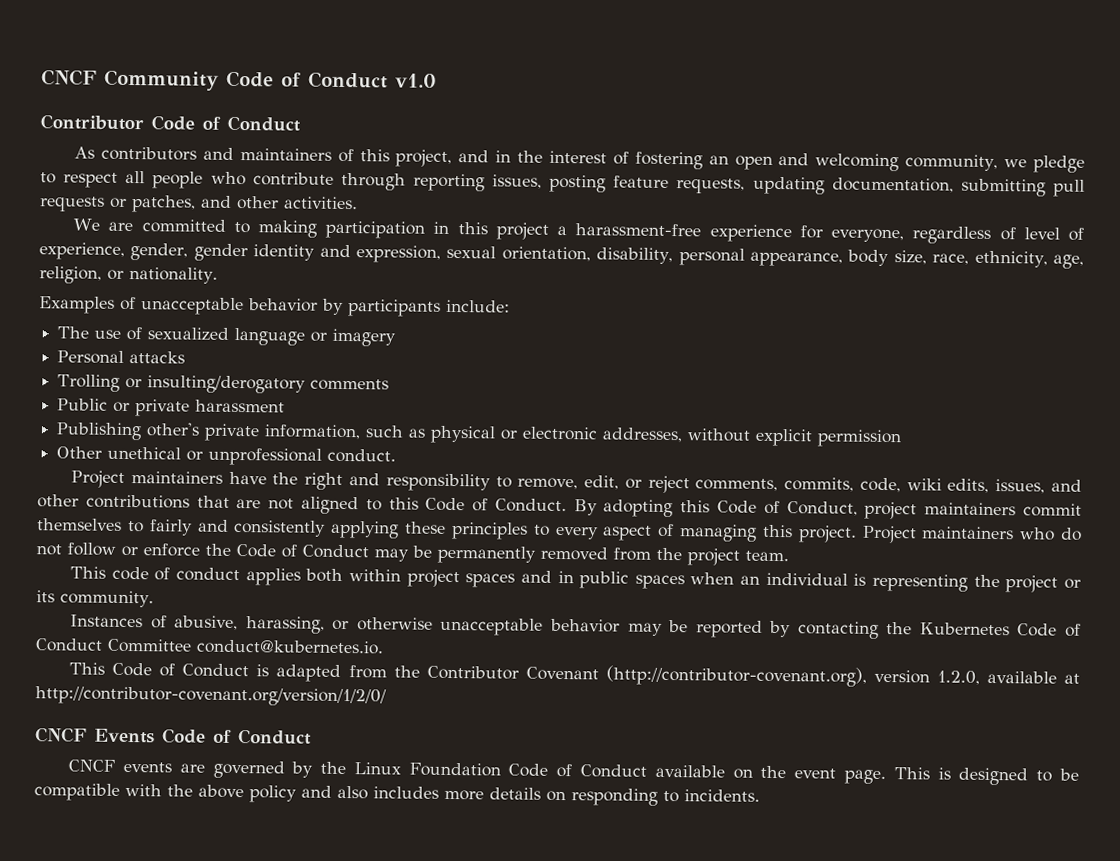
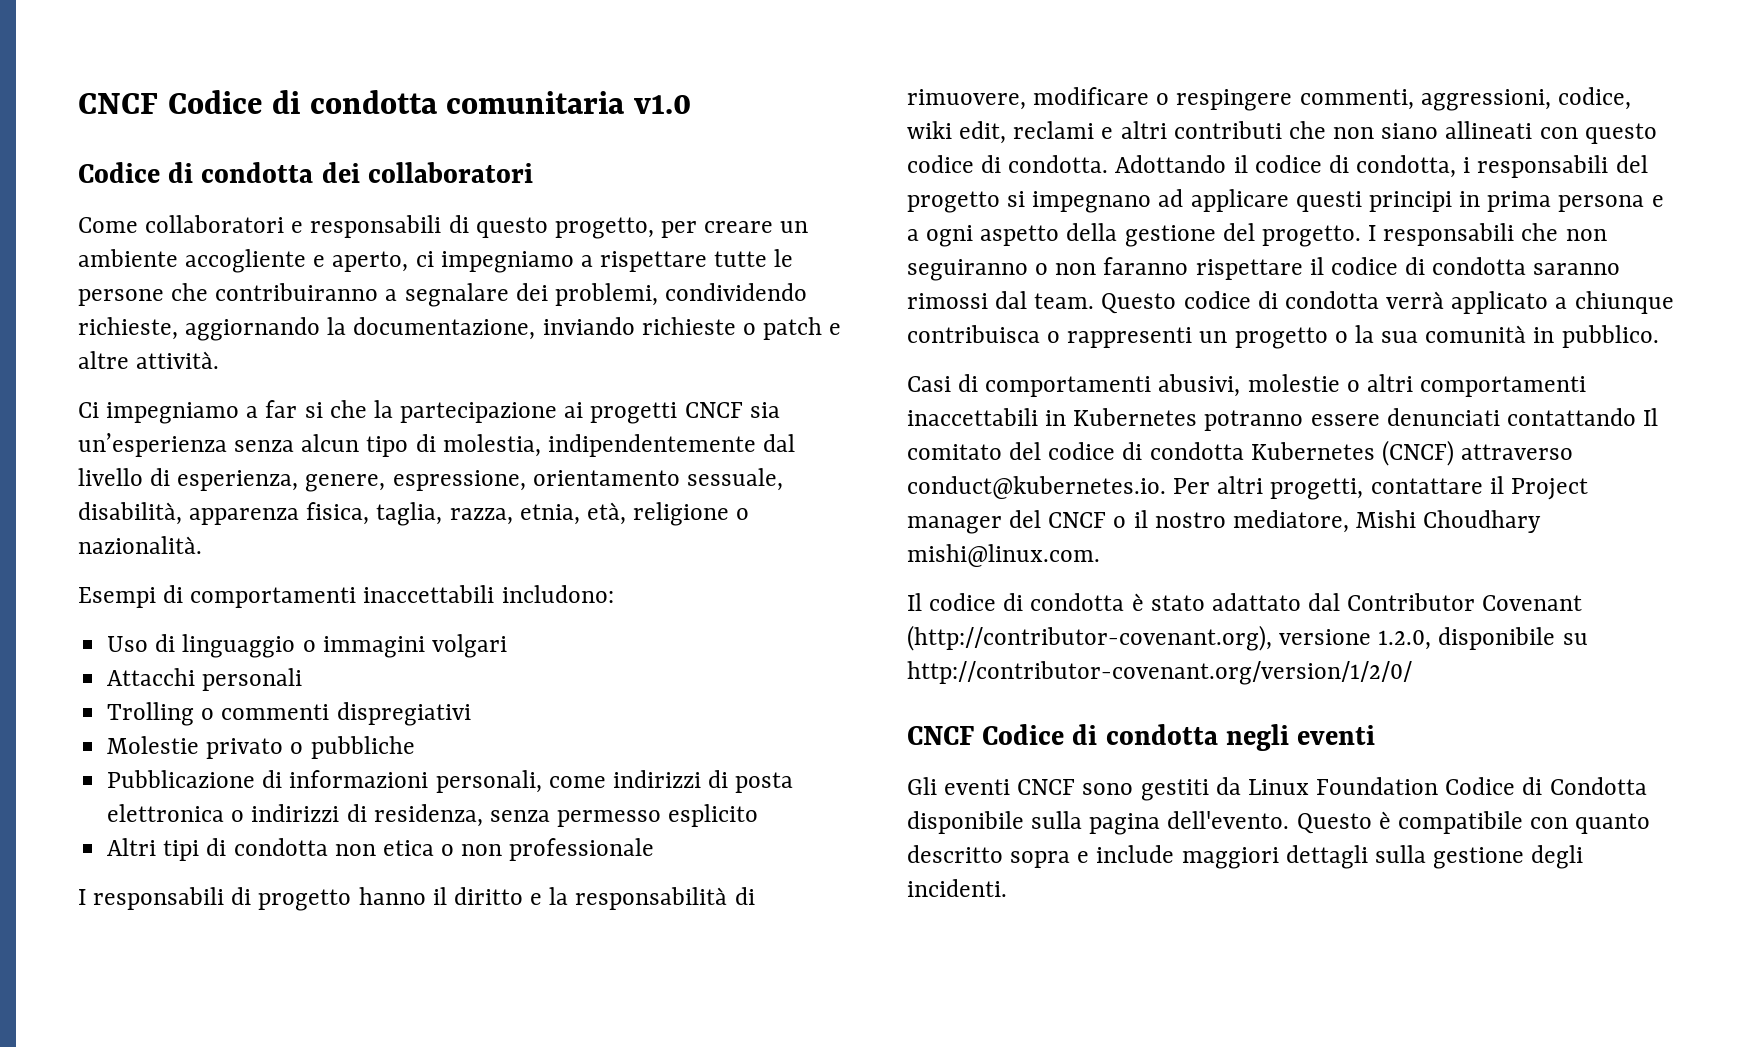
[41,69,437,91] [40,114,301,132] [74,146,1085,173] [40,170,1085,197] [40,195,358,213] [73,218,1084,244] [39,242,1084,269] [39,266,218,284] [39,296,510,317] [57,326,397,347] [57,350,186,364] [57,374,390,394] [57,398,286,417] [56,422,903,448] [56,446,397,466] [71,470,1082,494] [37,494,1082,520] [37,518,1083,544] [36,542,789,566] [70,566,1081,593] [36,590,154,608] [70,614,1082,639] [35,638,384,655] [69,662,1080,687] [35,686,387,707] [35,727,312,745] [68,759,1079,786] [34,783,760,806] CNCF Community Code of Conduct v1.0 // Contributor Code of Conduct // As contributors and maintainers of this project, and in the interest of fostering an open and welcoming community, we pledge to respect all people who contribute through reporting issues, posting feature requests, updating documentation, submitting pull requests or patches, and other activities. // We are committed to making participation in this project a harassment-free experience for everyone, regardless of level of experience, gender, gender identity and expression, sexual orientation, disability, personal appearance, body size, race, ethnicity, age, religion, or nationality. // Examples of unacceptable behavior by participants include: // The use of sexualized language or imagery // Personal attacks // Trolling or insulting/derogatory comments // Public or private harassment // Publishing other's private information, such as physical or electronic addresses, without explicit permission // Other unethical or unprofessional conduct. // Project maintainers have the right and responsibility to remove, edit, or reject comments, commits, code, wiki edits, issues, and other contributions that are not aligned to this Code of Conduct. By adopting this Code of Conduct, project maintainers commit themselves to fairly and consistently applying these principles to every aspect of managing this project. Project maintainers who do not follow or enforce the Code of Conduct may be permanently removed from the project team. // This code of conduct applies both within project spaces and in public spaces when an individual is representing the project or its community. // Instances of abusive, harassing, or otherwise unacceptable behavior may be reported by contacting the Kubernetes Code of Conduct Committee conduct@kubernetes.io. // This Code of Conduct is adapted from the Contributor Covenant (http://contributor-covenant.org), version 1.2.0, available at http://contributor-covenant.org/version/1/2/0/ // CNCF Events Code of Conduct // CNCF events are governed by the Linux Foundation Code of Conduct available on the event page. This is designed to be compatible with the above policy and also includes more details on responding to incidents. -> [78,90,691,114] [78,162,533,183] [78,215,809,239] [78,249,794,273] [78,283,808,307] [78,317,842,341] [78,351,220,369] [78,400,780,424] [78,433,796,457] [78,468,783,492] [78,502,750,526] [78,536,202,554] [78,585,614,608] [107,634,507,658] [107,668,303,691] [107,702,471,726] [107,736,415,759] [107,770,794,793] [107,804,759,827] [107,838,655,861] [78,887,755,911] [907,87,1631,111] [907,121,1657,144] [907,155,1648,178] [907,189,1664,213] [907,223,1607,247] [907,257,1621,281] [907,291,1674,314] [907,325,1659,349] [907,374,1587,397] [907,408,1659,431] [907,440,1574,466] [907,476,1588,500] [907,510,1542,534] [907,544,1100,567] [907,593,1583,611] [907,625,1588,651] [907,661,1412,685] [907,724,1376,751] [907,777,1647,801] [907,811,1651,835] [907,845,1584,869] [907,879,1007,897] CNCF Codice di condotta comunitaria v1.0 // Codice di condotta dei collaboratori // Come collaboratori e responsabili di questo progetto, per creare un ambiente accogliente e aperto, ci impegniamo a rispettare tutte le persone che contribuiranno a segnalare dei problemi, condividendo richieste, aggiornando la documentazione, inviando richieste o patch e altre attività. // Ci impegniamo a far si che la partecipazione ai progetti CNCF sia un’esperienza senza alcun tipo di molestia, indipendentemente dal livello di esperienza, genere, espressione, orientamento sessuale, disabilità, apparenza fisica, taglia, razza, etnia, età, religione o nazionalità. // Esempi di comportamenti inaccettabili includono: // Uso di linguaggio o immagini volgari // Attacchi personali // Trolling o commenti dispregiativi // Molestie privato o pubbliche // Pubblicazione di informazioni personali, come indirizzi di posta elettronica o indirizzi di residenza, senza permesso esplicito // Altri tipi di condotta non etica o non professionale // I responsabili di progetto hanno il diritto e la responsabilità di rimuovere, modificare o respingere commenti, aggressioni, codice, wiki edit, reclami e altri contributi che non siano allineati con questo codice di condotta. Adottando il codice di condotta, i responsabili del progetto si impegnano ad applicare questi principi in prima persona e a ogni aspetto della gestione del progetto. I responsabili che non seguiranno o non faranno rispettare il codice di condotta saranno rimossi dal team. Questo codice di condotta verrà applicato a chiunque contribuisca o rappresenti un progetto o la sua comunità in pubblico. // Casi di comportamenti abusivi, molestie o altri comportamenti inaccettabili in Kubernetes potranno essere denunciati contattando Il comitato del codice di condotta Kubernetes (CNCF) attraverso conduct@kubernetes.io. Per altri progetti, contattare il Project manager del CNCF o il nostro mediatore, Mishi Choudhary mishi@linux.com. // Il codice di condotta è stato adattato dal Contributor Covenant (http://contributor-covenant.org), versione 1.2.0, disponibile su http://contributor-covenant.org/version/1/2/0/ // CNCF Codice di condotta negli eventi // Gli eventi CNCF sono gestiti da Linux Foundation Codice di Condotta disponibile sulla pagina dell'evento. Questo è compatibile con quanto descritto sopra e include maggiori dettagli sulla gestione degli incidenti.

